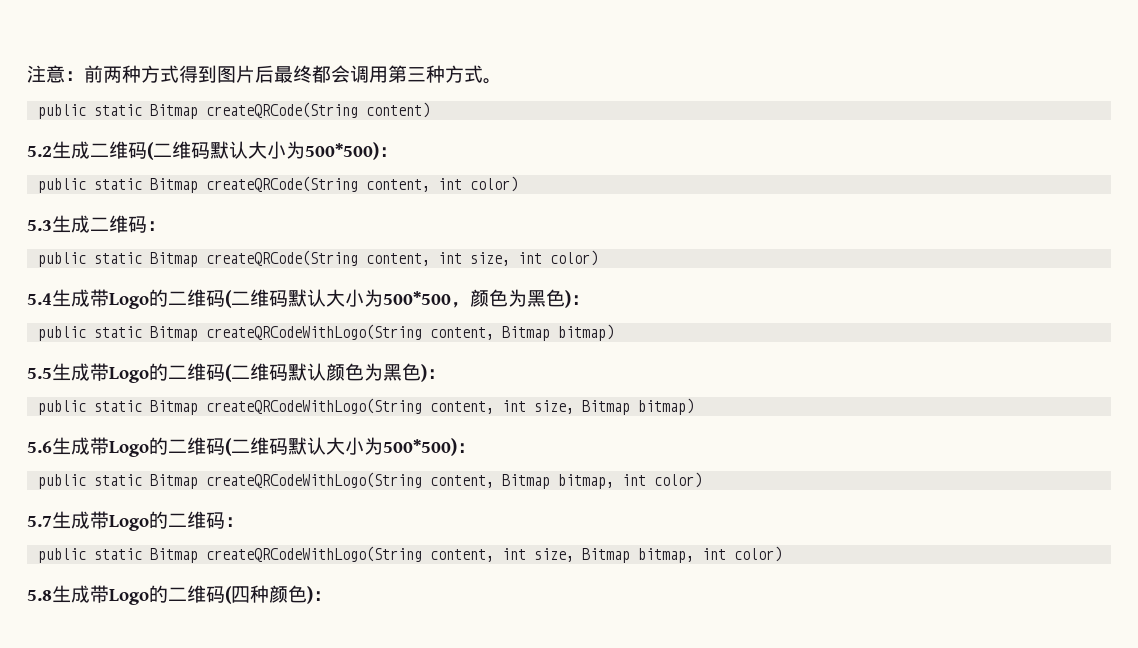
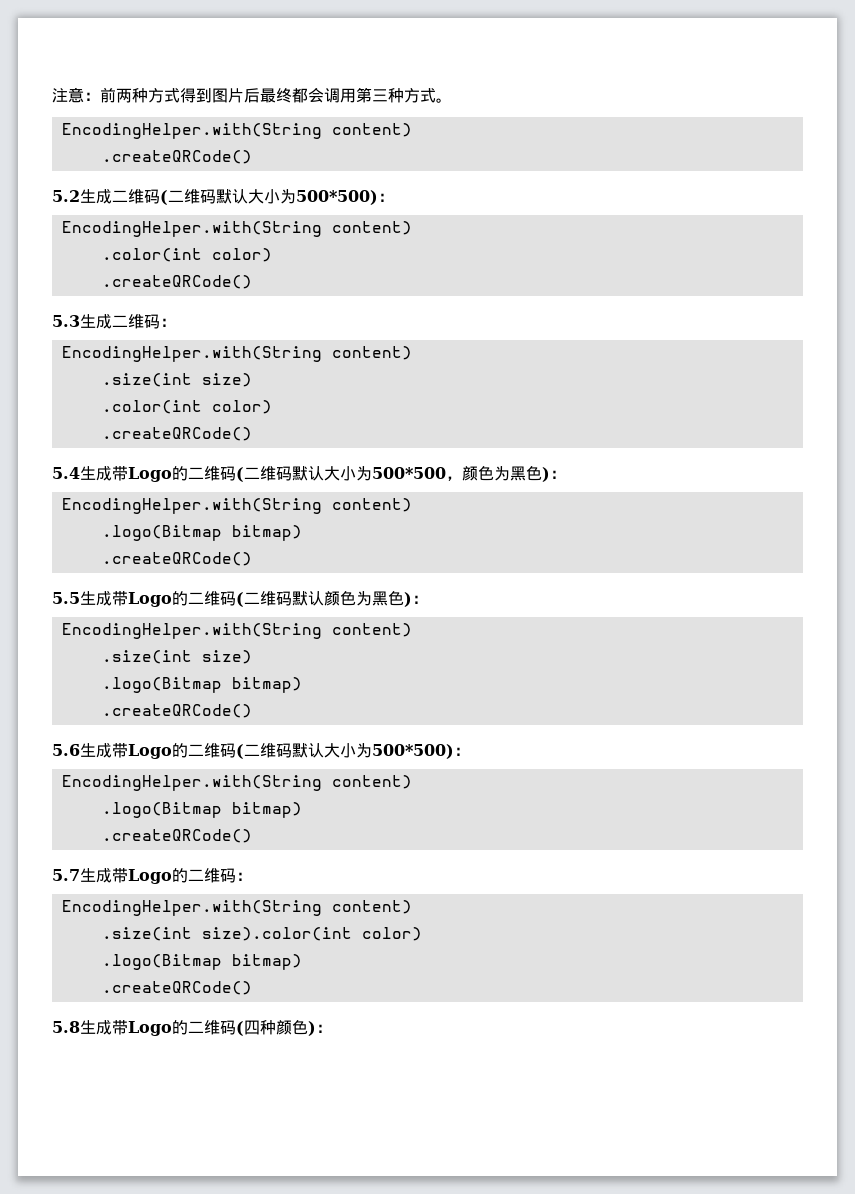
[38,102,431,119] public static Bitmap createQRCode(String content) -> [61,123,412,139] [101,150,252,164] EncodingHelper.with(String content) // .createQRCode()
[38,176,519,193] public static Bitmap createQRCode(String content, int color) -> [61,221,412,237] [101,248,272,262] [101,275,252,289] EncodingHelper.with(String content) // .color(int color) // .createQRCode()
[38,250,599,267] public static Bitmap createQRCode(String content, int size, int color) -> [61,346,412,362] [101,373,252,387] [101,400,272,414] [101,427,252,441] EncodingHelper.with(String content) // .size(int size) // .color(int color) // .createQRCode()
[38,324,615,341] public static Bitmap createQRCodeWithLogo(String content, Bitmap bitmap) -> [61,498,412,514] [101,525,302,541] [101,552,252,566] EncodingHelper.with(String content) // .logo(Bitmap bitmap) // .createQRCode()
[38,398,695,415] public static Bitmap createQRCodeWithLogo(String content, int size, Bitmap bitmap) -> [61,623,412,639] [101,650,252,664] [101,677,302,693] [101,704,252,718] EncodingHelper.with(String content) // .size(int size) // .logo(Bitmap bitmap) // .createQRCode()
[38,472,703,489] public static Bitmap createQRCodeWithLogo(String content, Bitmap bitmap, int color) -> [61,775,412,791] [101,802,302,818] [101,829,252,843] EncodingHelper.with(String content) // .logo(Bitmap bitmap) // .createQRCode()
[38,546,783,563] public static Bitmap createQRCodeWithLogo(String content, int size, Bitmap bitmap, int color) -> [61,900,412,916] [101,927,422,941] [101,954,302,970] [101,981,252,995] EncodingHelper.with(String content) // .size(int size).color(int color) // .logo(Bitmap bitmap) // .createQRCode()

